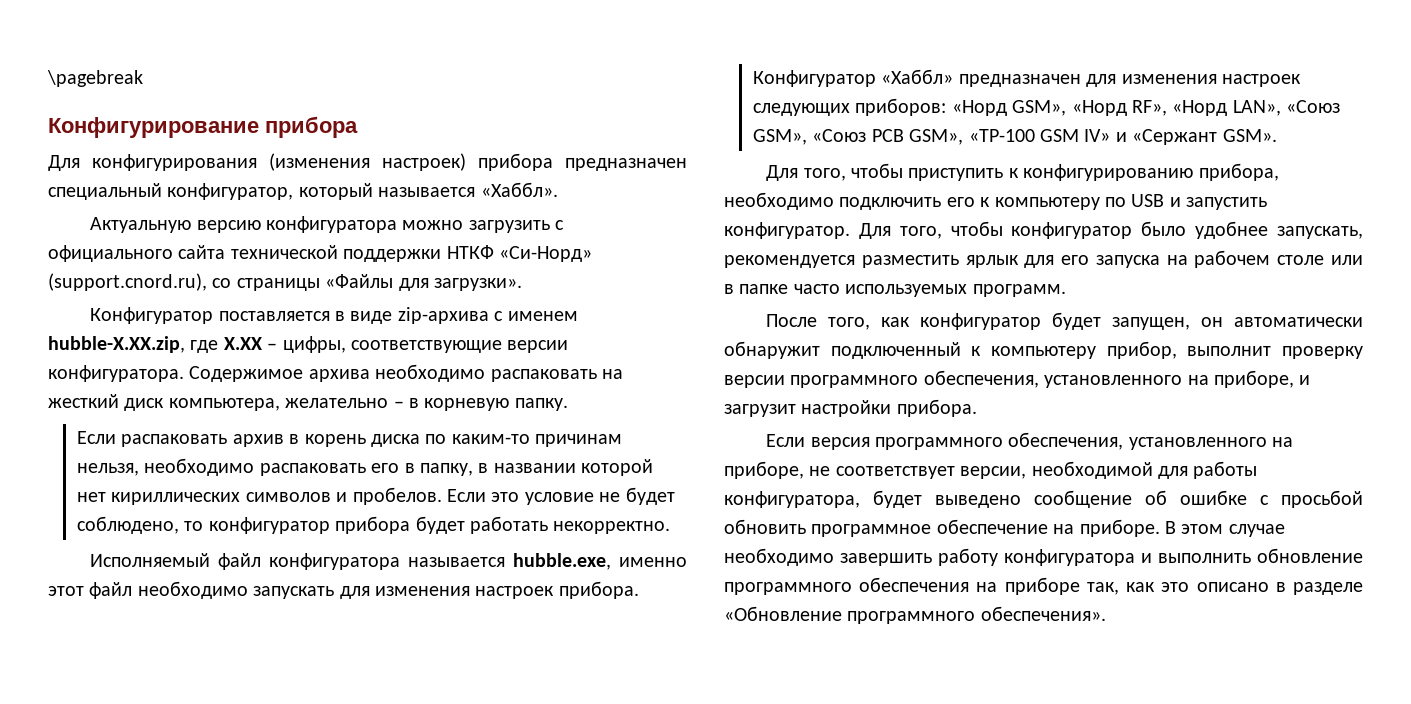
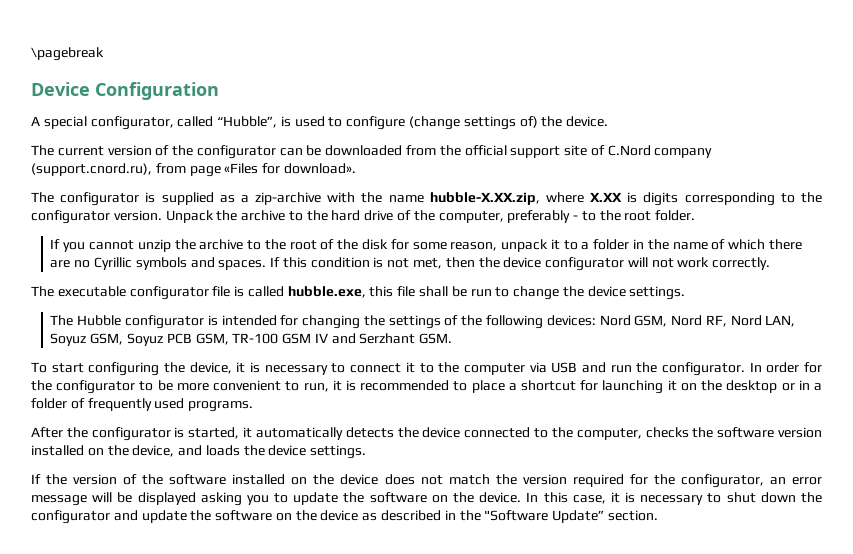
[48,116,358,138] [48,153,687,171] [48,182,558,200] [90,216,565,233] [48,245,592,262] [48,273,522,291] [90,307,578,324] [48,336,569,353] [48,364,623,382] [48,394,568,411] [76,431,623,447] [76,458,654,476] [76,487,675,505] [76,516,671,534] [90,553,687,570] [48,581,639,599] [752,69,1301,87] [752,98,1341,116] [752,129,1277,145] [766,163,1279,181] [724,192,1268,210] [724,221,1363,239] [724,250,1363,268] [724,284,1066,297] [766,312,1363,330] [724,341,1363,359] [724,370,1311,388] [724,399,977,417] [766,432,1294,450] [724,461,1258,479] [724,490,1363,508] [724,519,1285,537] [724,548,1363,566] [724,577,1363,595] [724,606,1106,624] Конфигурирование прибора // Для конфигурирования (изменения настроек) прибора предназначен специальный конфигуратор, который называется «Хаббл». // Актуальную версию конфигуратора можно загрузить с официального сайта технической поддержки НТКФ «Си-Норд» (support.cnord.ru), со страницы «Файлы для загрузки». // Конфигуратор поставляется в виде zip-архива с именем hubble-X.XX.zip, где X.XX – цифры, соответствующие версии конфигуратора. Содержимое архива необходимо распаковать на жесткий диск компьютера, желательно – в корневую папку. // Если распаковать архив в корень диска по каким-то причинам нельзя, необходимо распаковать его в папку, в названии которой нет кириллических символов и пробелов. Если это условие не будет соблюдено, то конфигуратор прибора будет работать некорректно. // Исполняемый файл конфигуратора называется hubble.exe, именно этот файл необходимо запускать для изменения настроек прибора. // Конфигуратор «Хаббл» предназначен для изменения настроек следующих приборов: «Норд GSM», «Норд RF», «Норд LAN», «Союз GSM», «Союз PCB GSM», «ТР-100 GSM IV» и «Сержант GSM». // Для того, чтобы приступить к конфигурированию прибора, необходимо подключить его к компьютеру по USB и запустить конфигуратор. Для того, чтобы конфигуратор было удобнее запускать, рекомендуется разместить ярлык для его запуска на рабочем столе или в папке часто используемых программ. // После того, как конфигуратор будет запущен, он автоматически обнаружит подключенный к компьютеру прибор, выполнит проверку версии программного обеспечения, установленного на приборе, и загрузит настройки прибора. // Если версия программного обеспечения, установленного на приборе, не соответствует версии, необходимой для работы конфигуратора, будет выведено сообщение об ошибке с просьбой обновить программное обеспечение на приборе. В этом случае необходимо завершить работу конфигуратора и выполнить обновление программного обеспечения на приборе так, как это описано в разделе «Обновление программного обеспечения». -> [31,82,219,100] [31,116,609,130] [31,145,713,159] [31,163,356,177] [31,192,822,206] [31,210,696,224] [50,239,802,252] [50,257,771,271] [31,286,686,300] [50,315,796,329] [50,333,453,346] [31,362,822,376] [31,380,823,394] [31,398,254,412] [31,427,823,441] [31,445,367,459] [31,474,822,488] [31,492,822,506] [31,510,658,524] Device Configuration // A special configurator, called “Hubble”, is used to configure (change settings of) the device. // The current version of the configurator can be downloaded from the official support site of C.Nord company (support.cnord.ru), from page «Files for download». // The configurator is supplied as a zip-archive with the name hubble-X.XX.zip, where X.XX is digits corresponding to the configurator version. Unpack the archive to the hard drive of the computer, preferably - to the root folder. // If you cannot unzip the archive to the root of the disk for some reason, unpack it to a folder in the name of which there are no Cyrillic symbols and spaces. If this condition is not met, then the device configurator will not work correctly. // The executable configurator file is called hubble.exe, this file shall be run to change the device settings. // The Hubble configurator is intended for changing the settings of the following devices: Nord GSM, Nord RF, Nord LAN, Soyuz GSM, Soyuz PCB GSM, TR-100 GSM IV and Serzhant GSM. // To start configuring the device, it is necessary to connect it to the computer via USB and run the configurator. In order for the configurator to be more convenient to run, it is recommended to place a shortcut for launching it on the desktop or in a folder of frequently used programs. // After the configurator is started, it automatically detects the device connected to the computer, checks the software version installed on the device, and loads the device settings. // If the version of the software installed on the device does not match the version required for the configurator, an error message will be displayed asking you to update the software on the device. In this case, it is necessary to shut down the configurator and update the software on the device as described in the "Software Update” section.

